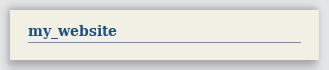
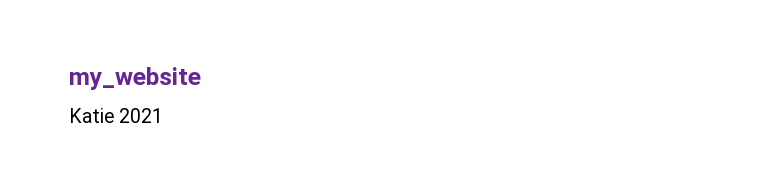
(117, 32) none -> [69,108,164,123] // Katie 2021

